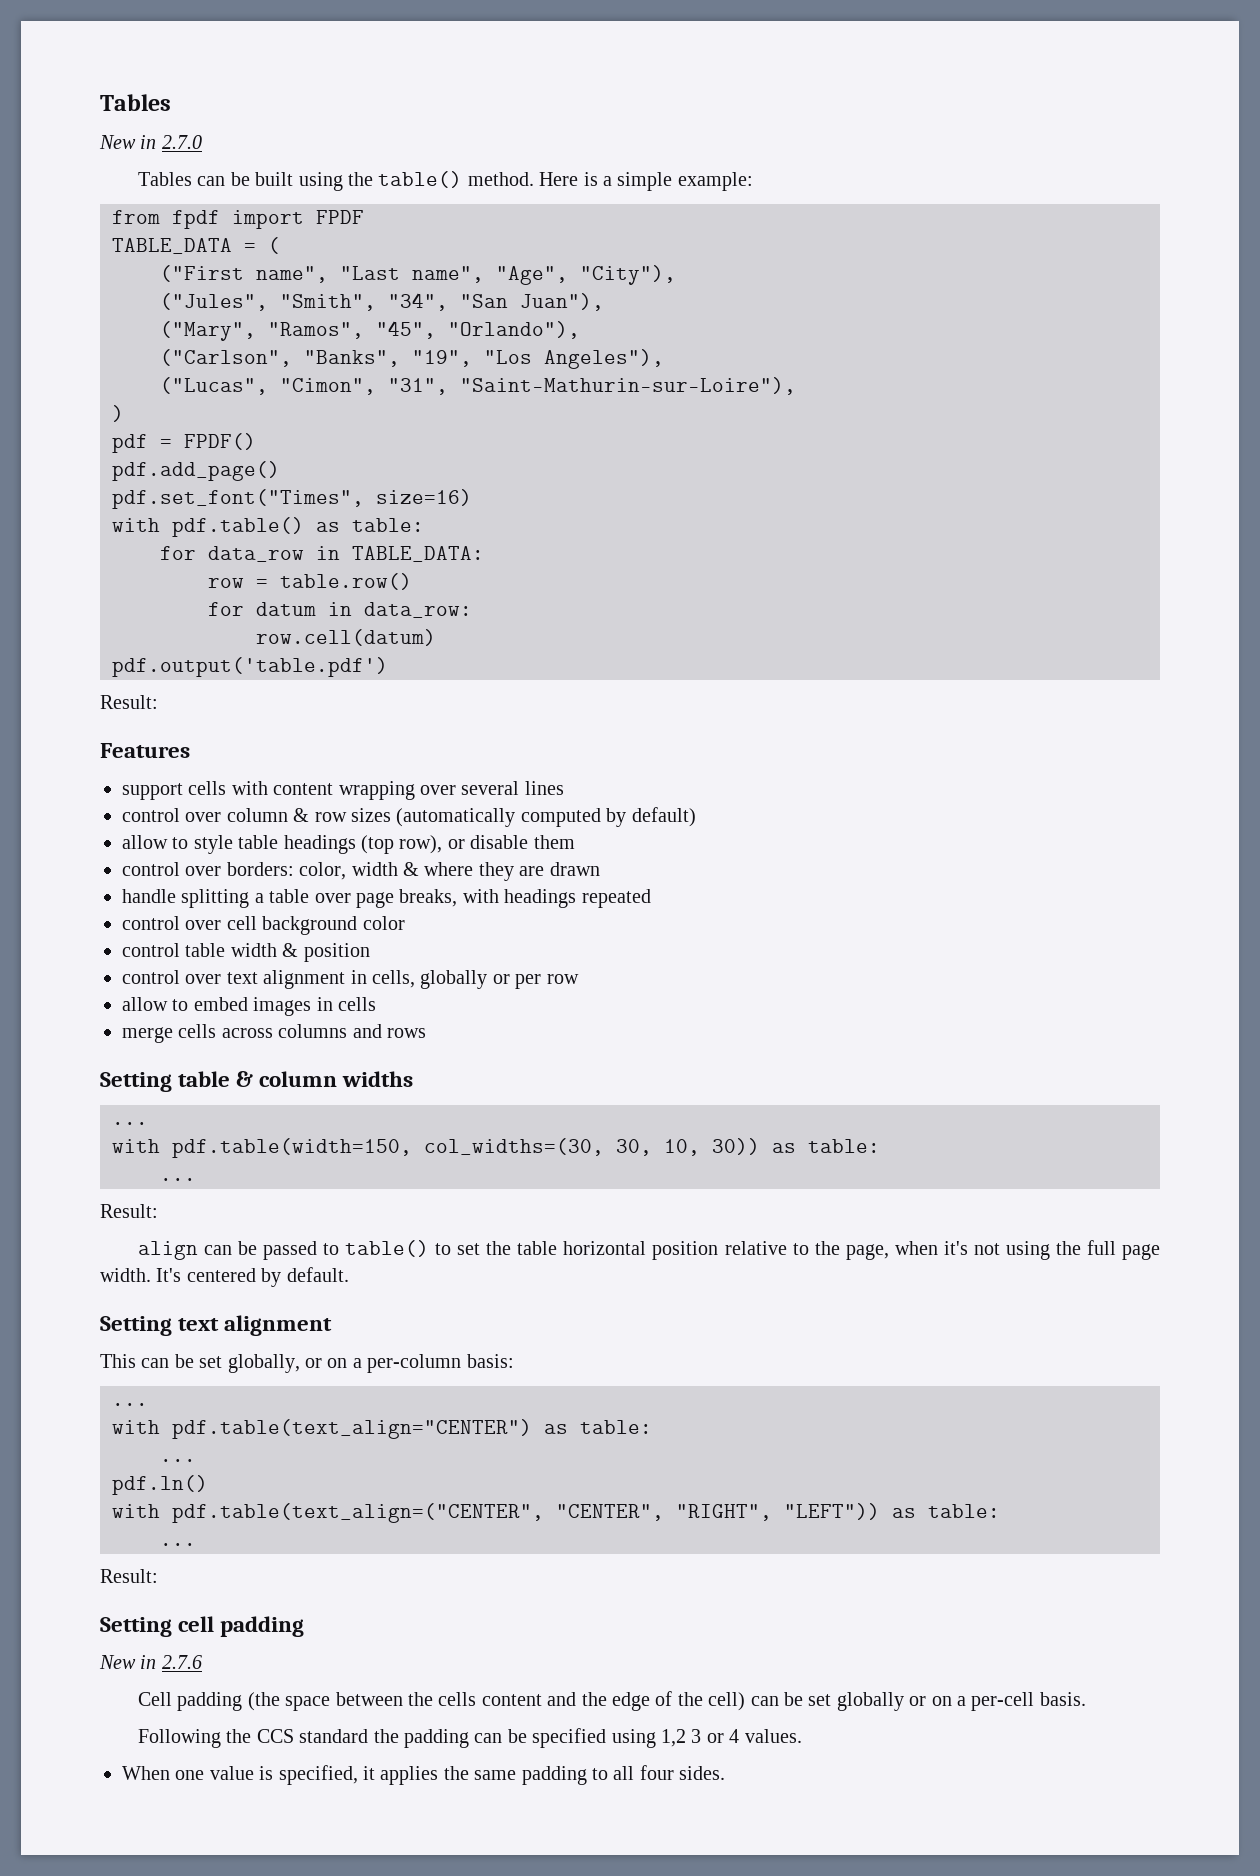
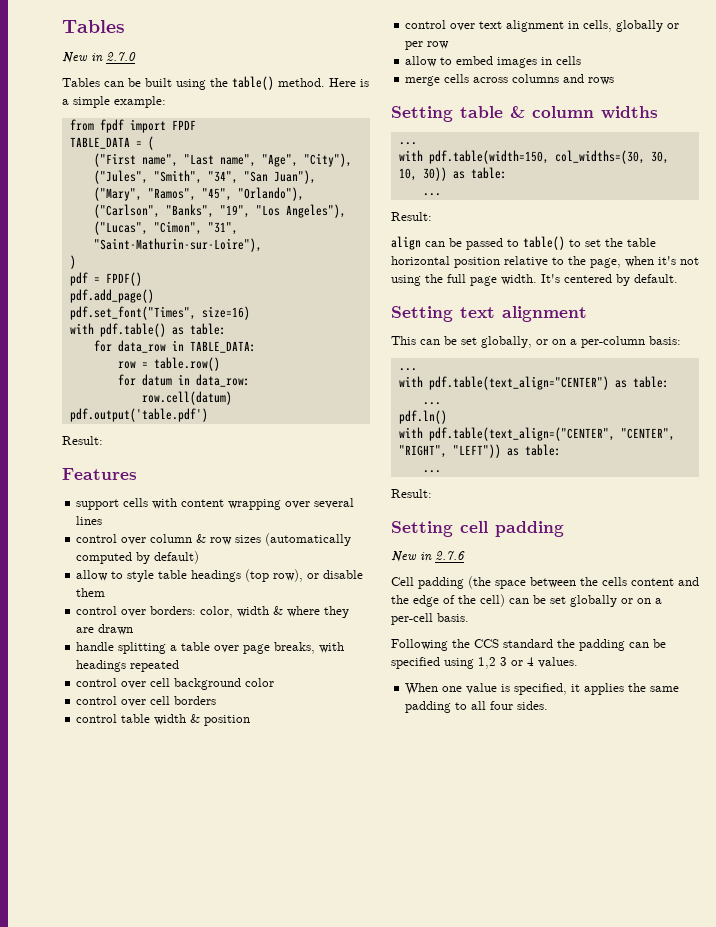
(405, 923) none -> [76,696,217,707] // control over cell borders

